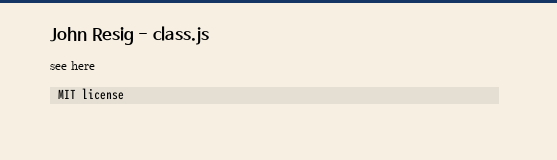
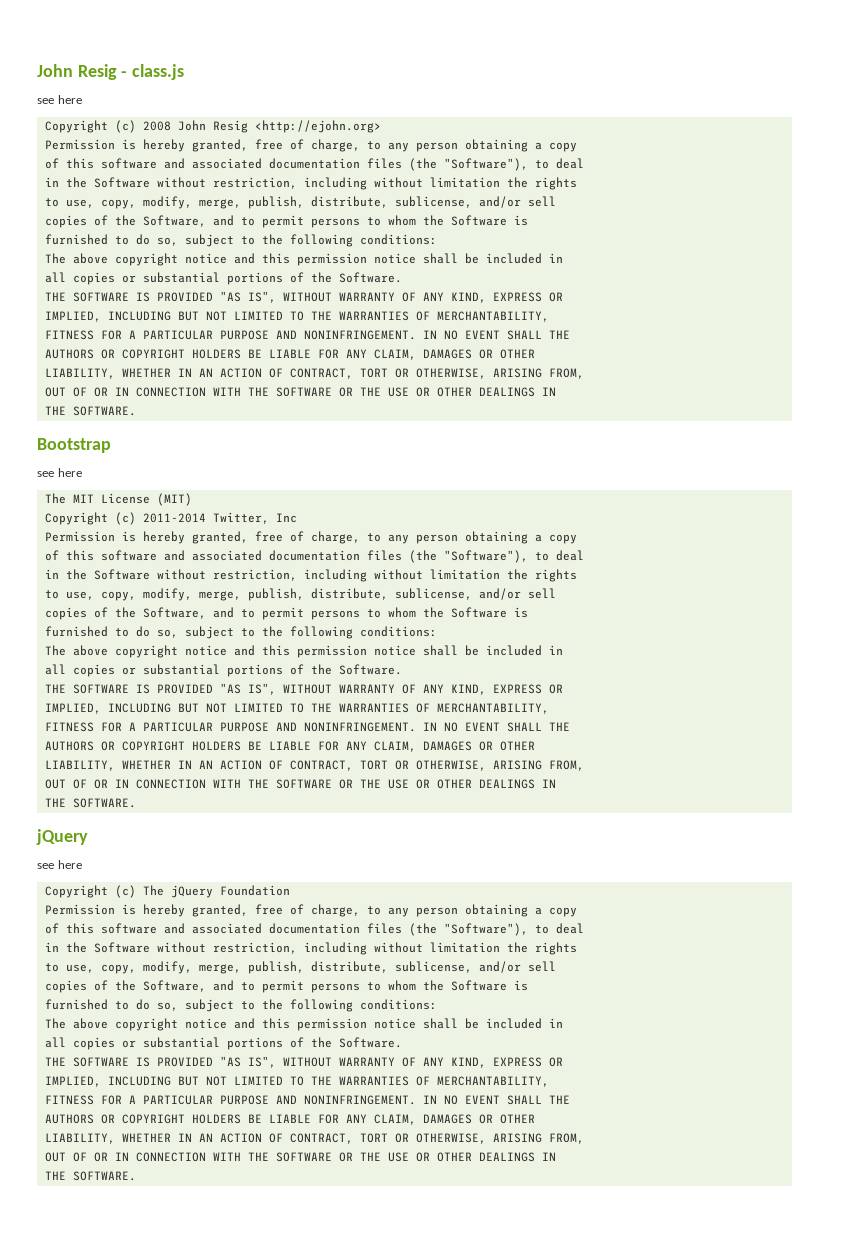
[57,88,124,100] MIT license -> [44,120,381,133] [44,139,577,152] [44,158,584,171] [44,177,577,190] [44,196,556,209] [44,215,528,228] [44,234,437,247] [44,253,563,266] [44,272,402,285] [44,291,563,303] [44,311,549,322] [44,330,570,340] [44,349,535,360] [44,368,584,379] [44,387,556,397] [44,406,136,416] [37,438,111,453] [37,468,82,477] [44,493,192,506] [44,512,297,525] [44,531,577,544] [44,550,584,563] [44,569,577,582] [44,588,556,601] [44,607,528,620] [44,626,437,639] [44,645,563,658] [44,664,402,677] [44,683,563,695] [44,703,549,714] [44,722,570,732] [44,741,535,752] [44,760,584,771] [44,779,556,789] [44,798,136,808] [36,829,88,845] [37,860,82,869] [44,885,290,898] [44,904,577,917] [44,923,584,936] [44,942,577,955] [44,961,556,974] [44,980,528,993] [44,999,437,1012] [44,1018,563,1031] [44,1037,402,1050] [44,1056,563,1068] [44,1076,549,1087] [44,1095,570,1105] [44,1114,535,1125] [44,1133,584,1144] [44,1152,556,1162] [44,1171,136,1181] Copyright (c) 2008 John Resig <http://ejohn.org> // Permission is hereby granted, free of charge, to any person obtaining a copy // of this software and associated documentation files (the "Software"), to deal // in the Software without restriction, including without limitation the rights // to use, copy, modify, merge, publish, distribute, sublicense, and/or sell // copies of the Software, and to permit persons to whom the Software is // furnished to do so, subject to the following conditions: // The above copyright notice and this permission notice shall be included in // all copies or substantial portions of the Software. // THE SOFTWARE IS PROVIDED "AS IS", WITHOUT WARRANTY OF ANY KIND, EXPRESS OR // IMPLIED, INCLUDING BUT NOT LIMITED TO THE WARRANTIES OF MERCHANTABILITY, // FITNESS FOR A PARTICULAR PURPOSE AND NONINFRINGEMENT. IN NO EVENT SHALL THE // AUTHORS OR COPYRIGHT HOLDERS BE LIABLE FOR ANY CLAIM, DAMAGES OR OTHER // LIABILITY, WHETHER IN AN ACTION OF CONTRACT, TORT OR OTHERWISE, ARISING FROM, // OUT OF OR IN CONNECTION WITH THE SOFTWARE OR THE USE OR OTHER DEALINGS IN // THE SOFTWARE. // Bootstrap // see here // The MIT License (MIT) // Copyright (c) 2011-2014 Twitter, Inc // Permission is hereby granted, free of charge, to any person obtaining a copy // of this software and associated documentation files (the "Software"), to deal // in the Software without restriction, including without limitation the rights // to use, copy, modify, merge, publish, distribute, sublicense, and/or sell // copies of the Software, and to permit persons to whom the Software is // furnished to do so, subject to the following conditions: // The above copyright notice and this permission notice shall be included in // all copies or substantial portions of the Software. // THE SOFTWARE IS PROVIDED "AS IS", WITHOUT WARRANTY OF ANY KIND, EXPRESS OR // IMPLIED, INCLUDING BUT NOT LIMITED TO THE WARRANTIES OF MERCHANTABILITY, // FITNESS FOR A PARTICULAR PURPOSE AND NONINFRINGEMENT. IN NO EVENT SHALL THE // AUTHORS OR COPYRIGHT HOLDERS BE LIABLE FOR ANY CLAIM, DAMAGES OR OTHER // LIABILITY, WHETHER IN AN ACTION OF CONTRACT, TORT OR OTHERWISE, ARISING FROM, // OUT OF OR IN CONNECTION WITH THE SOFTWARE OR THE USE OR OTHER DEALINGS IN // THE SOFTWARE. // jQuery // see here // Copyright (c) The jQuery Foundation // Permission is hereby granted, free of charge, to any person obtaining a copy // of this software and associated documentation files (the "Software"), to deal // in the Software without restriction, including without limitation the rights // to use, copy, modify, merge, publish, distribute, sublicense, and/or sell // copies of the Software, and to permit persons to whom the Software is // furnished to do so, subject to the following conditions: // The above copyright notice and this permission notice shall be included in // all copies or substantial portions of the Software. // THE SOFTWARE IS PROVIDED "AS IS", WITHOUT WARRANTY OF ANY KIND, EXPRESS OR // IMPLIED, INCLUDING BUT NOT LIMITED TO THE WARRANTIES OF MERCHANTABILITY, // FITNESS FOR A PARTICULAR PURPOSE AND NONINFRINGEMENT. IN NO EVENT SHALL THE // AUTHORS OR COPYRIGHT HOLDERS BE LIABLE FOR ANY CLAIM, DAMAGES OR OTHER // LIABILITY, WHETHER IN AN ACTION OF CONTRACT, TORT OR OTHERWISE, ARISING FROM, // OUT OF OR IN CONNECTION WITH THE SOFTWARE OR THE USE OR OTHER DEALINGS IN // THE SOFTWARE.

